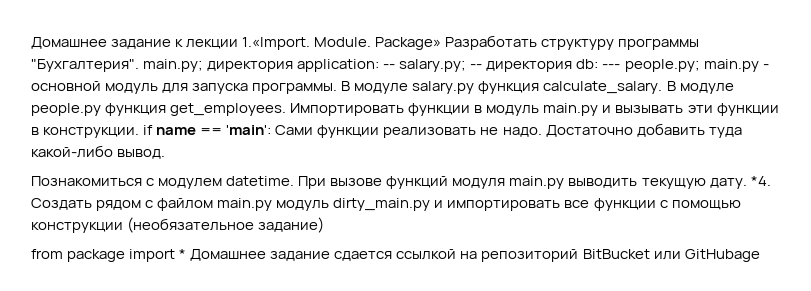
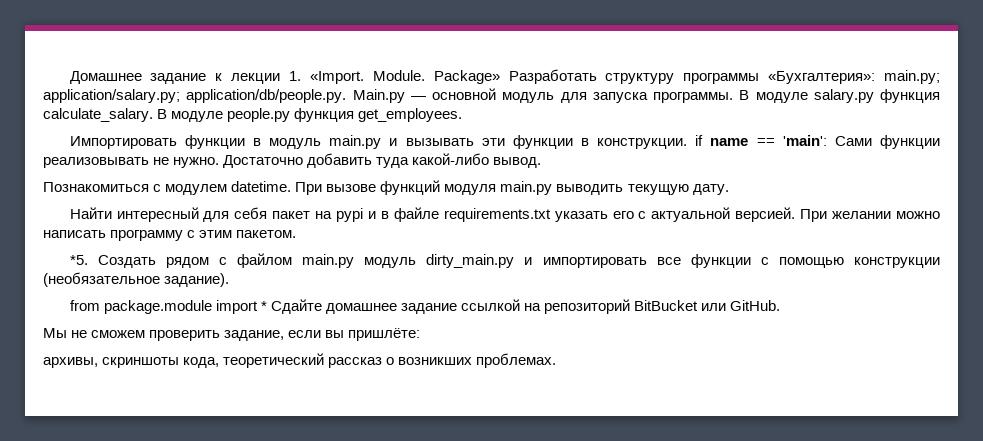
[242,37,311,50] 1.«Import. -> [289,71,364,84] 1. «Import.
[31,59,769,72] "Бухгалтерия". main.py; директория application: -- salary.py; -- директория db: --- people.py; main.py - -> [768,70,940,84] [43,89,426,103] «Бухгалтерия»: main.py; application/salary.py; application/db/people.py. Main.py —
(287, 109) none -> (463, 115) //
[383,127,542,138] реализовать не надо. -> [43,157,220,168] реализовывать не нужно.
[750,176,771,186] *4. -> [69,207,940,222] [43,230,297,241] [69,255,88,265] // Найти интересный для себя пакет на pypi и в файле requirements.txt указать его с актуальной версией. При желании можно написать программу с этим пакетом. // *5.
[258,217,325,233] задание) -> [164,273,230,287] задание).
[67,249,126,262] package -> [103,300,212,314] package.module
[190,249,393,261] Домашнее задание сдается -> [270,299,457,314] Сдайте домашнее задание
[684,249,760,262] GitHubage -> [730,300,781,311] [43,328,421,341] [43,353,557,368] GitHub. // Мы не сможем проверить задание, если вы пришлёте: // архивы, скриншоты кода, теоретический рассказ о возникших проблемах.

